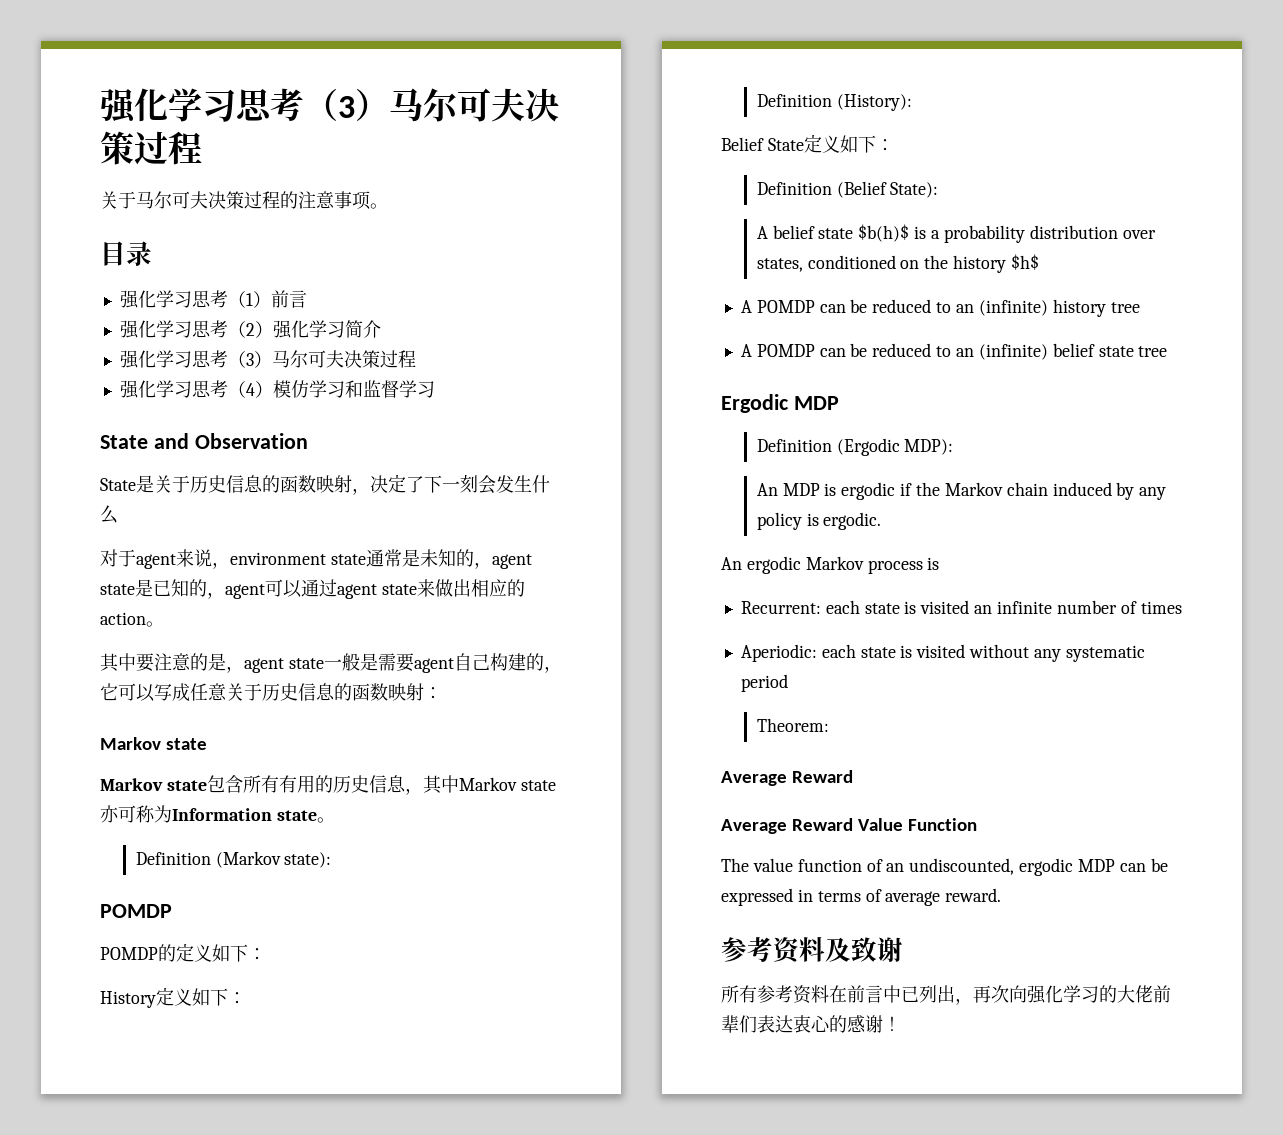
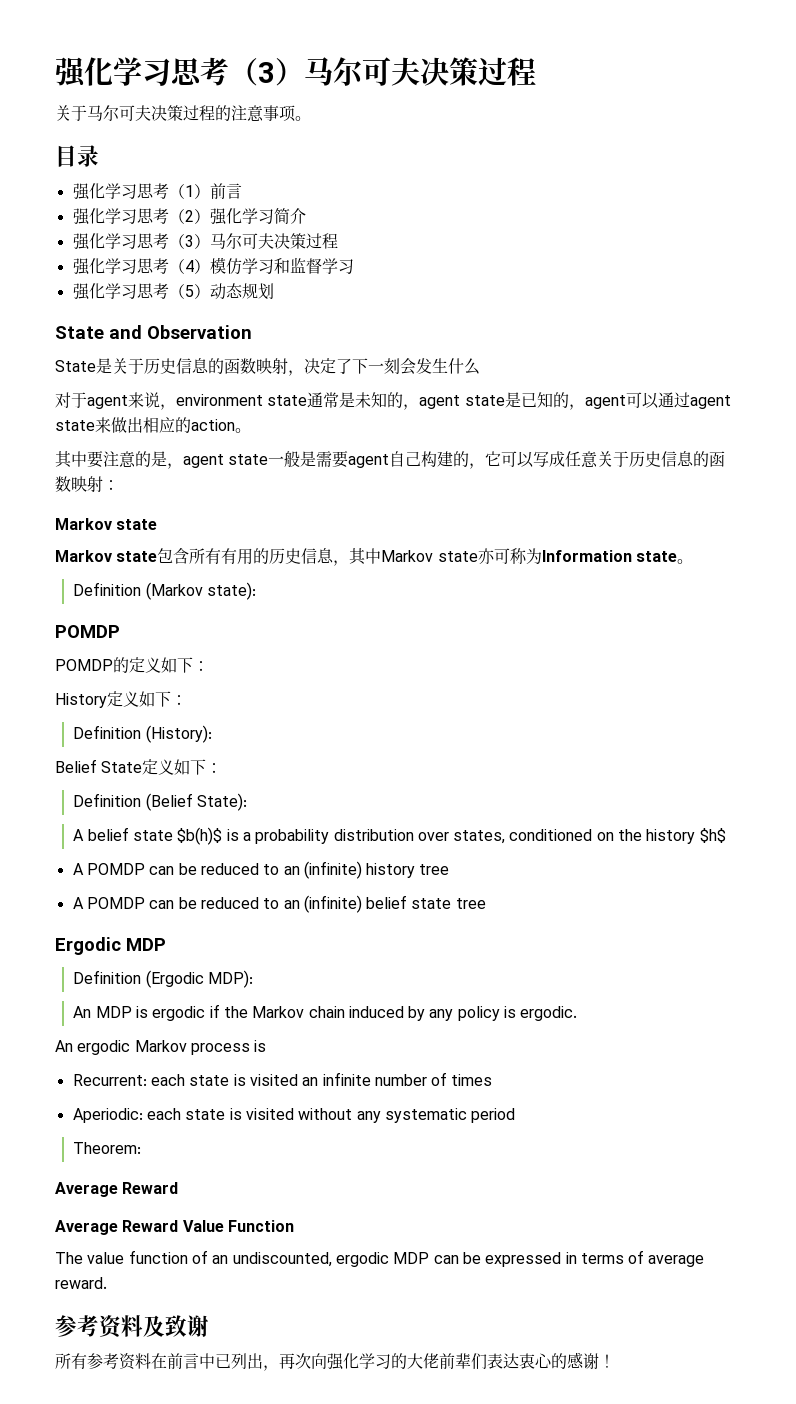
(435, 389) none -> [72,283,274,300] // 强化学习思考（5）动态规划

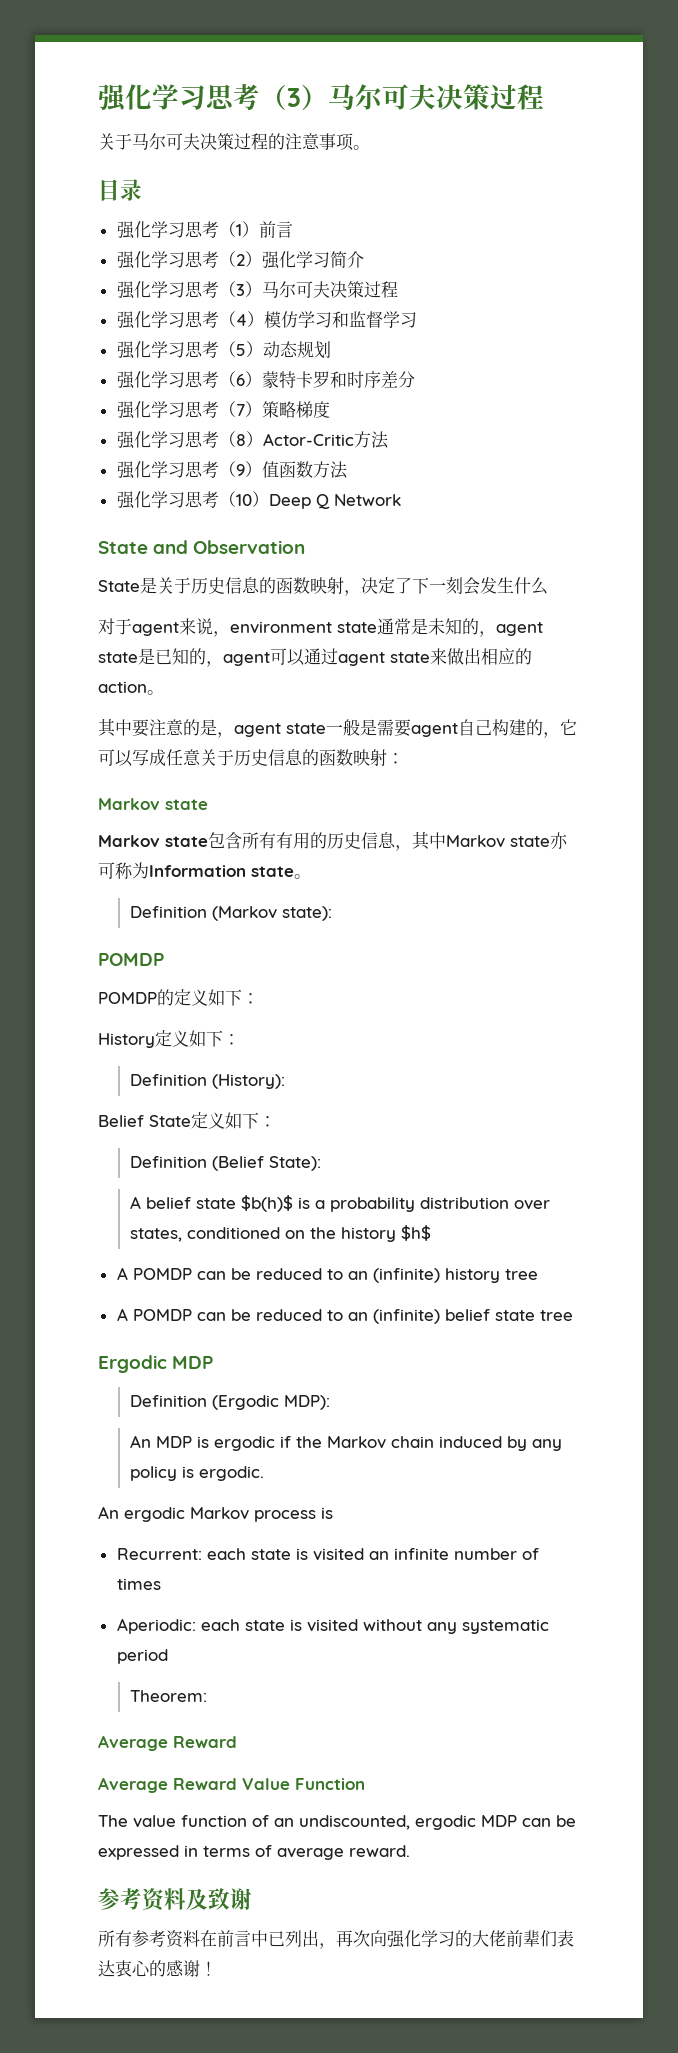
(274, 291) none -> [116,371,415,389] [116,401,330,419] [116,431,389,449] [116,461,348,479] [116,491,401,509] // 强化学习思考（6）蒙特卡罗和时序差分 // 强化学习思考（7）策略梯度 // 强化学习思考（8）Actor-Critic方法 // 强化学习思考（9）值函数方法 // 强化学习思考（10）Deep Q Network

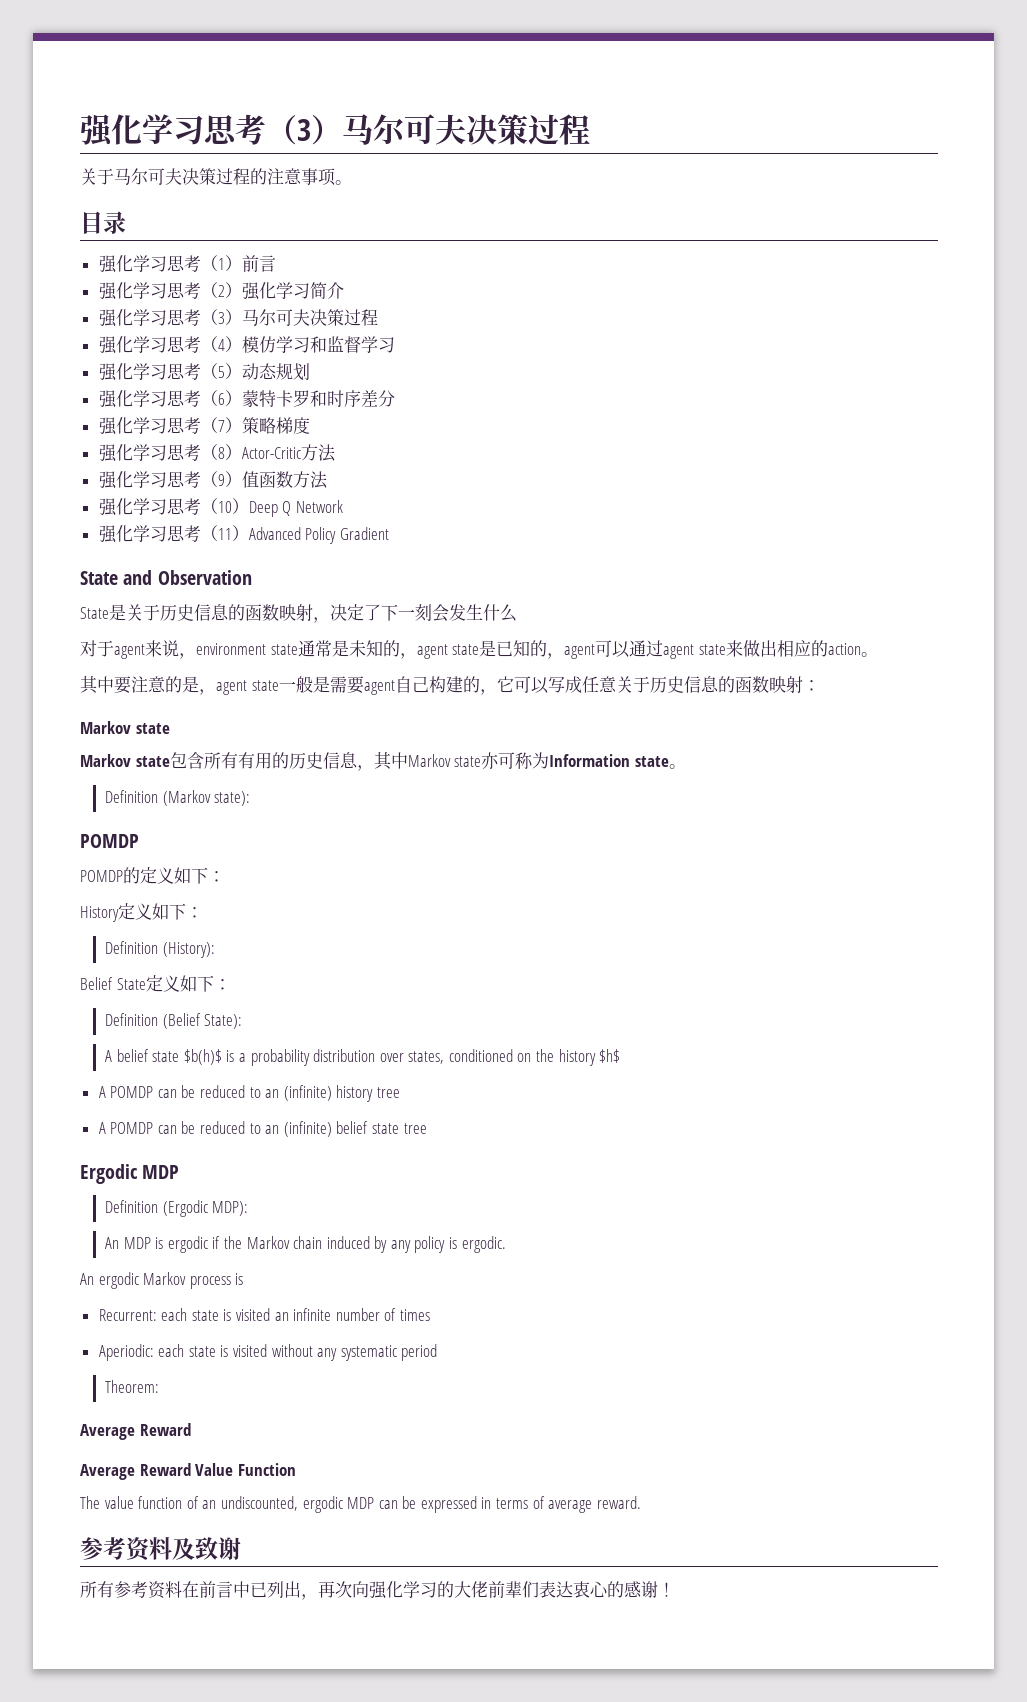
(401, 500) none -> [98,525,389,544] // 强化学习思考（11）Advanced Policy Gradient

